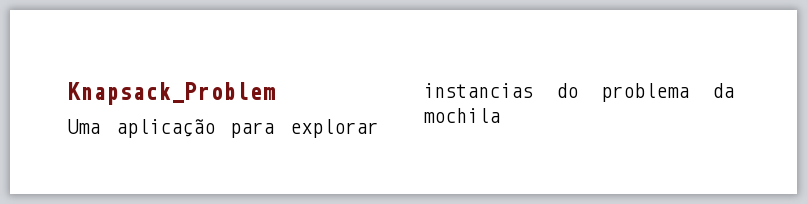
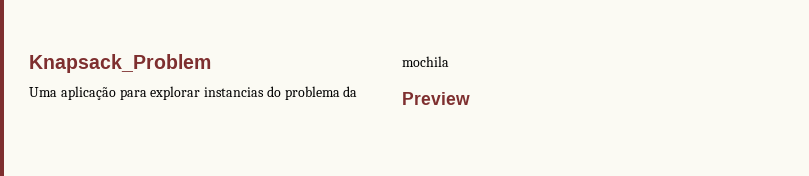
(500, 115) none -> [402,92,470,105] // Preview

